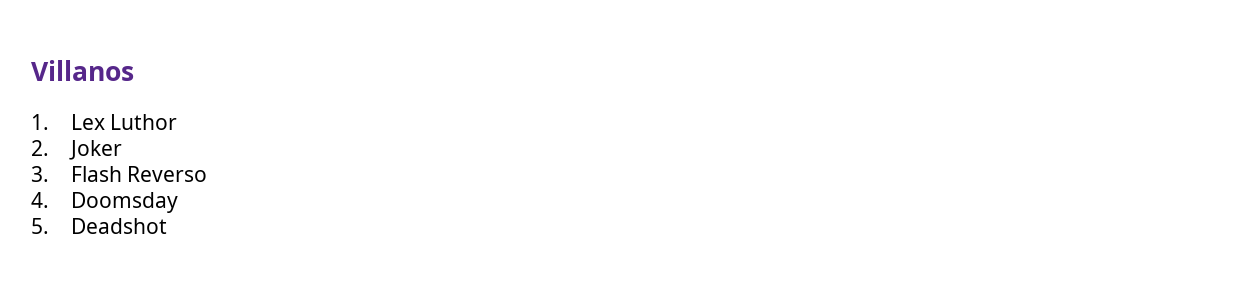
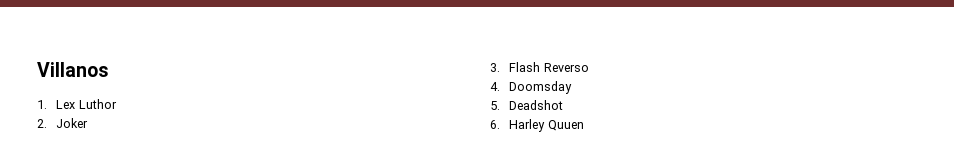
(167, 226) none -> [490,119,584,132] // 6. Harley Quuen

